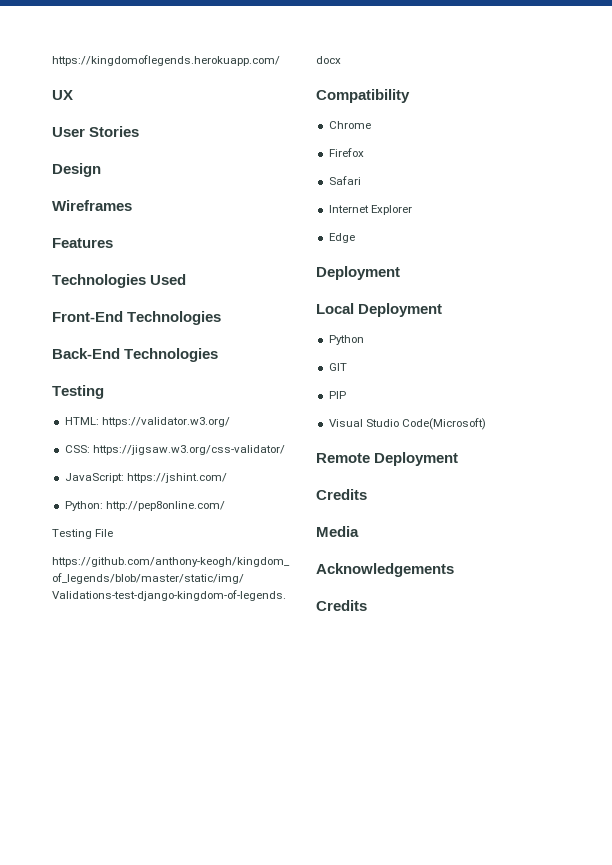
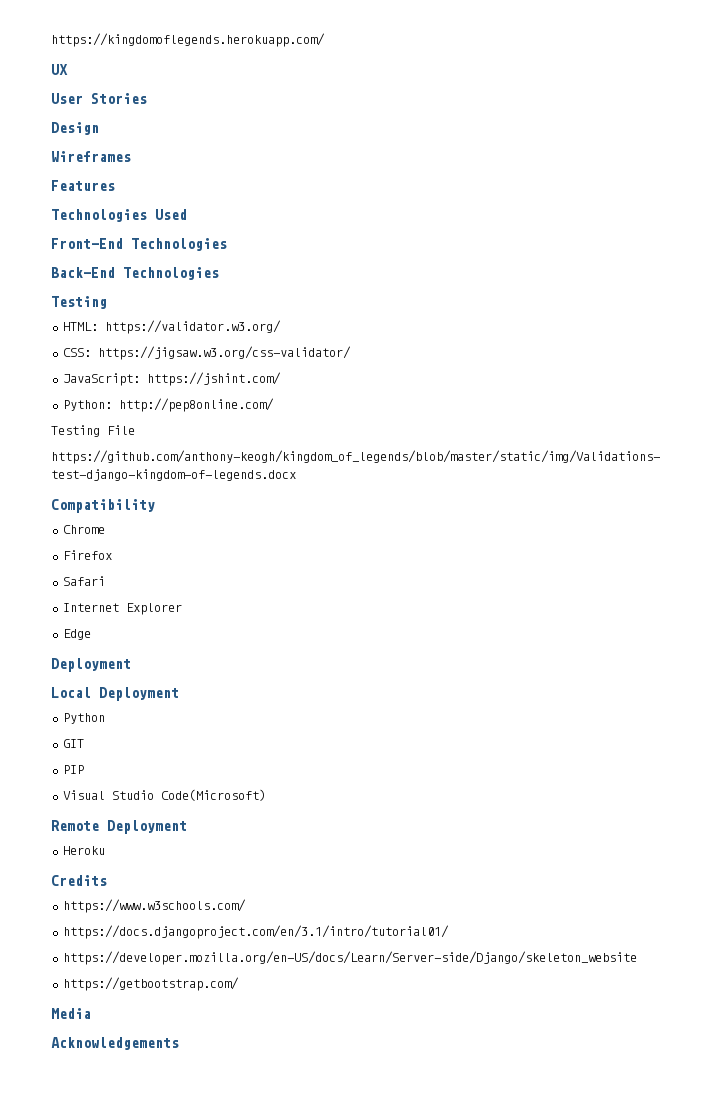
[316,489,367,500] // Credits -> [62,846,105,855] [51,875,107,886] [62,899,246,913] [62,925,449,939] [62,951,637,965] [62,977,239,991] // Heroku // Credits // https://www.w3schools.com/ // https://docs.djangoproject.com/en/3.1/intro/tutorial01/ // https://developer.mozilla.org/en-US/docs/Learn/Server-side/Django/skeleton_website // https://getbootstrap.com/
[316,600,367,611] // Credits -> (179, 1043) none

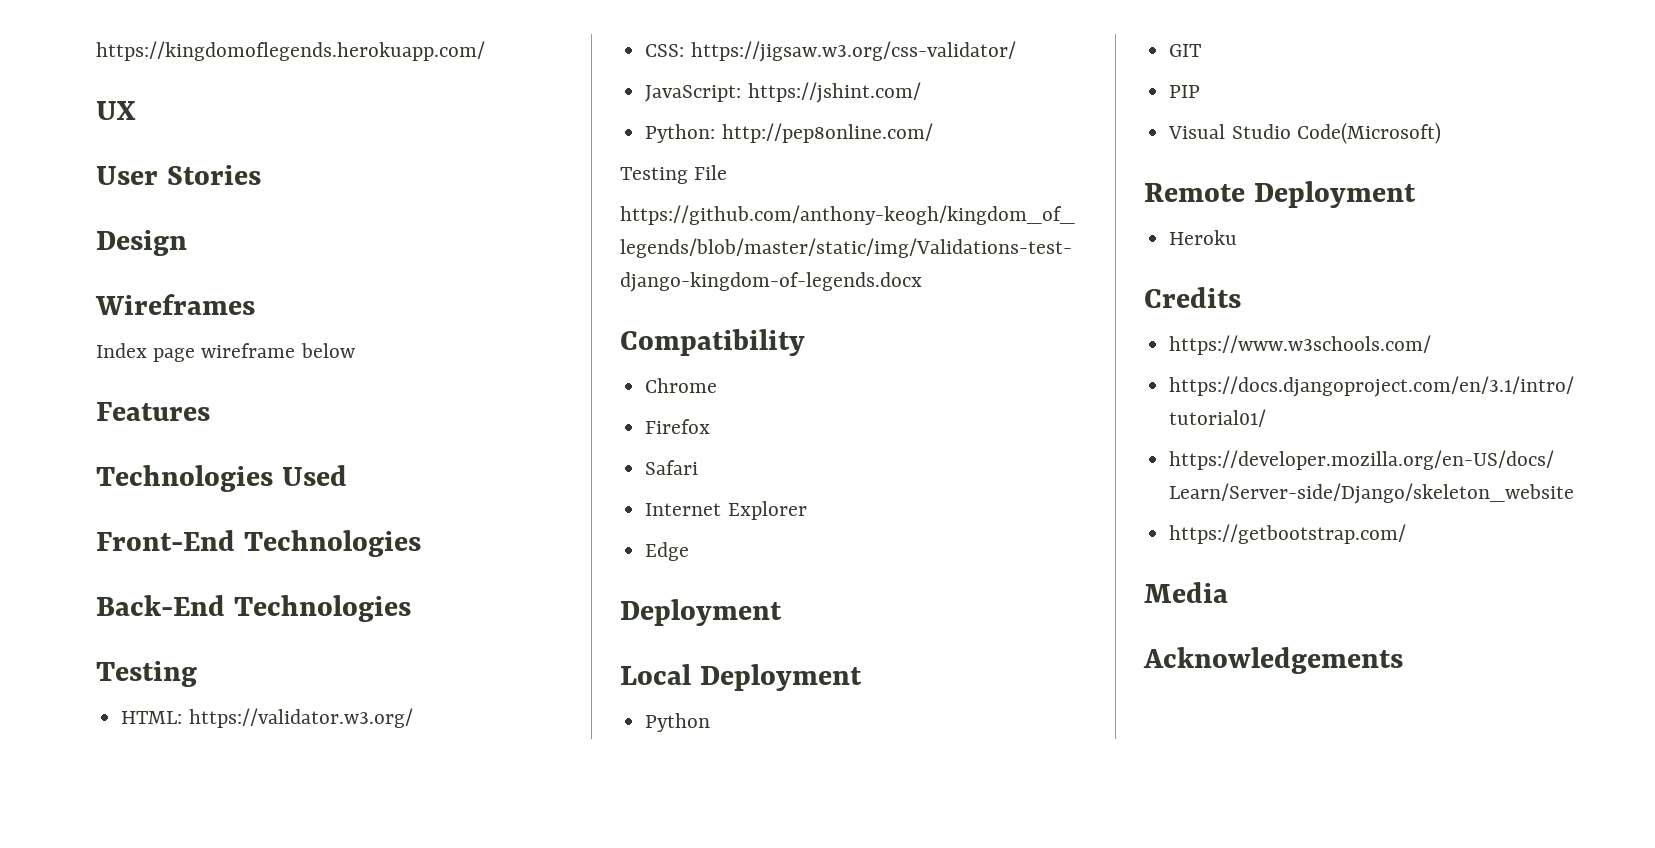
(131, 156) none -> [96,343,355,362] // Index page wireframe below

